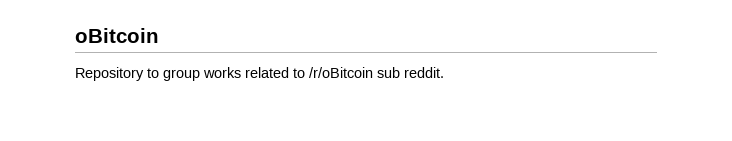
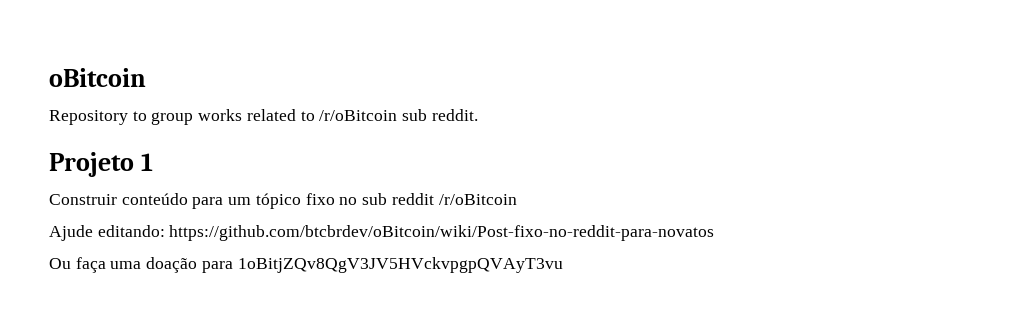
(444, 72) none -> [49,152,154,177] [49,193,517,209] [49,225,715,241] [49,257,563,273] // Projeto 1 // Construir conteúdo para um tópico fixo no sub reddit /r/oBitcoin // Ajude editando: https://github.com/btcbrdev/oBitcoin/wiki/Post-fixo-no-reddit-para-novatos // Ou faça uma doação para 1oBitjZQv8QgV3JV5HVckvpgpQVAyT3vu

